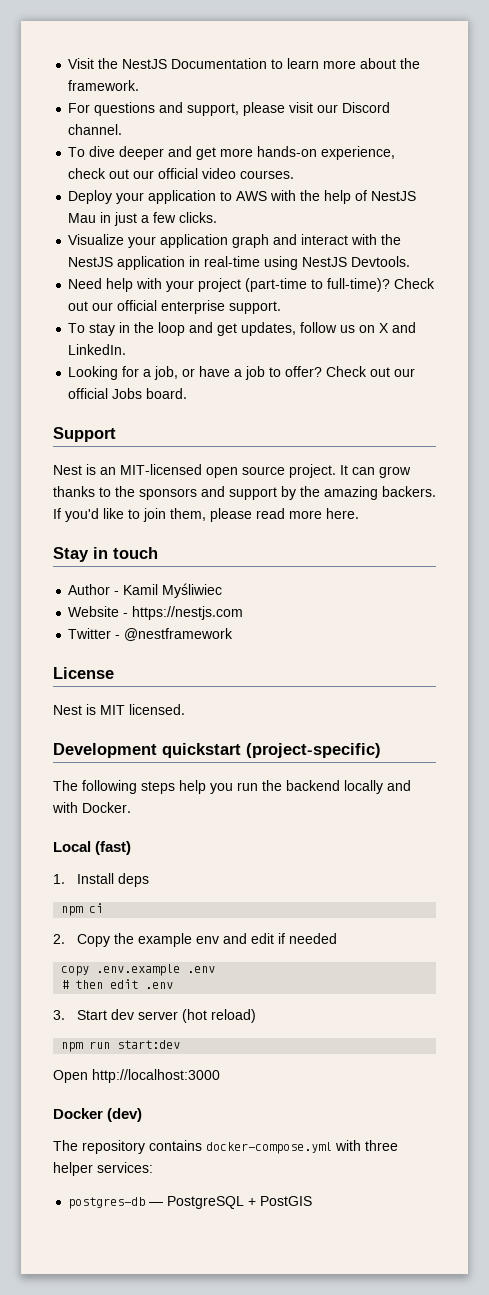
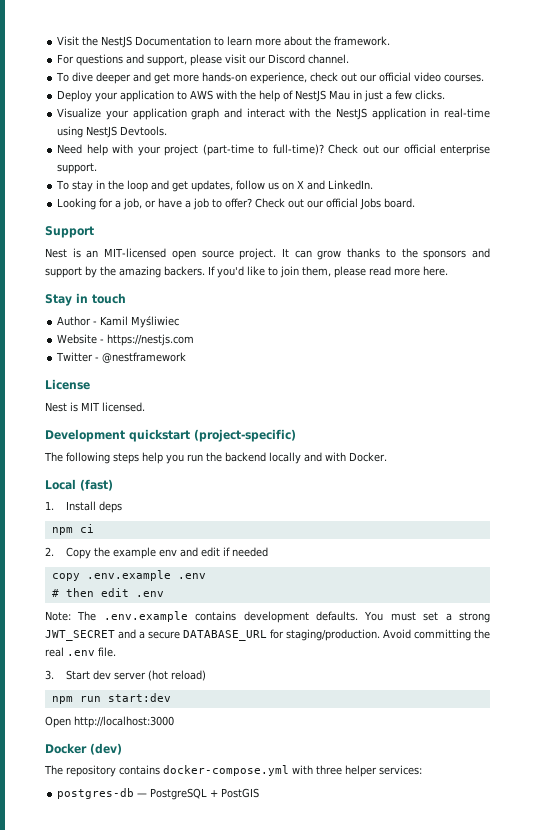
(174, 985) none -> [45,611,491,623] [45,629,490,641] [45,647,116,657] // Note: The .env.example contains development defaults. You must set a strong JWT_SECRET and a secure DATABASE_URL for staging/production. Avoid committing the real .env file.

